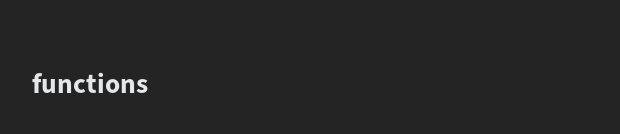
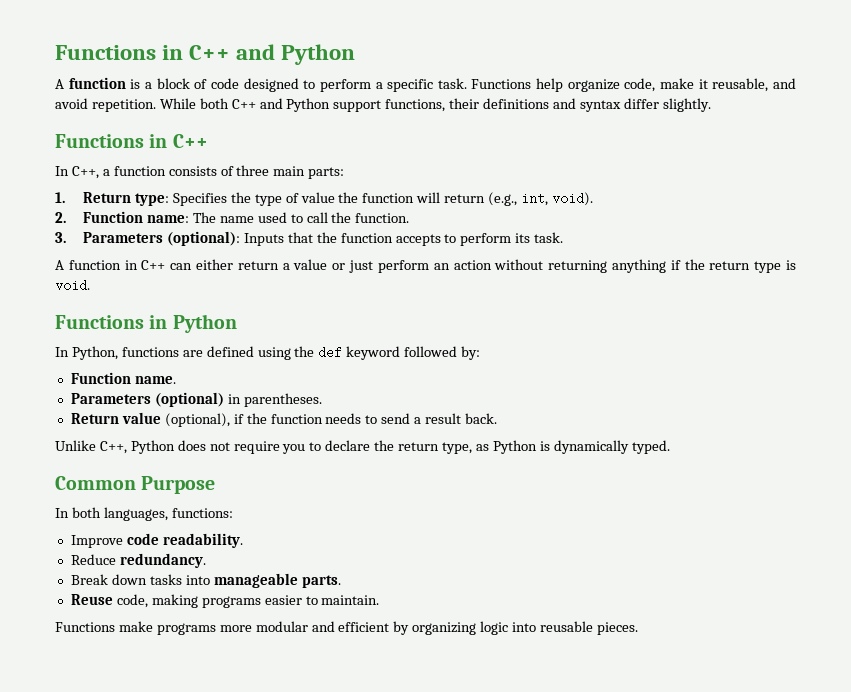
[32,72,148,93] functions -> [55,44,356,65] [55,77,796,92] [55,98,711,112] [55,134,208,148] [55,165,345,179] [55,192,593,206] [55,211,410,223] [55,231,564,246] [55,259,797,273] [55,279,90,292] [55,314,237,333] [55,346,481,360] [70,372,176,384] [70,392,322,407] [70,412,498,427] [55,440,670,454] [55,476,216,494] [55,507,233,521] [70,533,243,548] [70,553,206,568] [70,573,341,588] [70,594,380,608] [55,621,638,635] Functions in C++ and Python // A function is a block of code designed to perform a specific task. Functions help organize code, make it reusable, and avoid repetition. While both C++ and Python support functions, their definitions and syntax differ slightly. // Functions in C++ // In C++, a function consists of three main parts: // 1. Return type: Specifies the type of value the function will return (e.g., int, void). // 2. Function name: The name used to call the function. // 3. Parameters (optional): Inputs that the function accepts to perform its task. // A function in C++ can either return a value or just perform an action without returning anything if the return type is void. // Functions in Python // In Python, functions are defined using the def keyword followed by: // Function name. // Parameters (optional) in parentheses. // Return value (optional), if the function needs to send a result back. // Unlike C++, Python does not require you to declare the return type, as Python is dynamically typed. // Common Purpose // In both languages, functions: // Improve code readability. // Reduce redundancy. // Break down tasks into manageable parts. // Reuse code, making programs easier to maintain. // Functions make programs more modular and efficient by organizing logic into reusable pieces.

